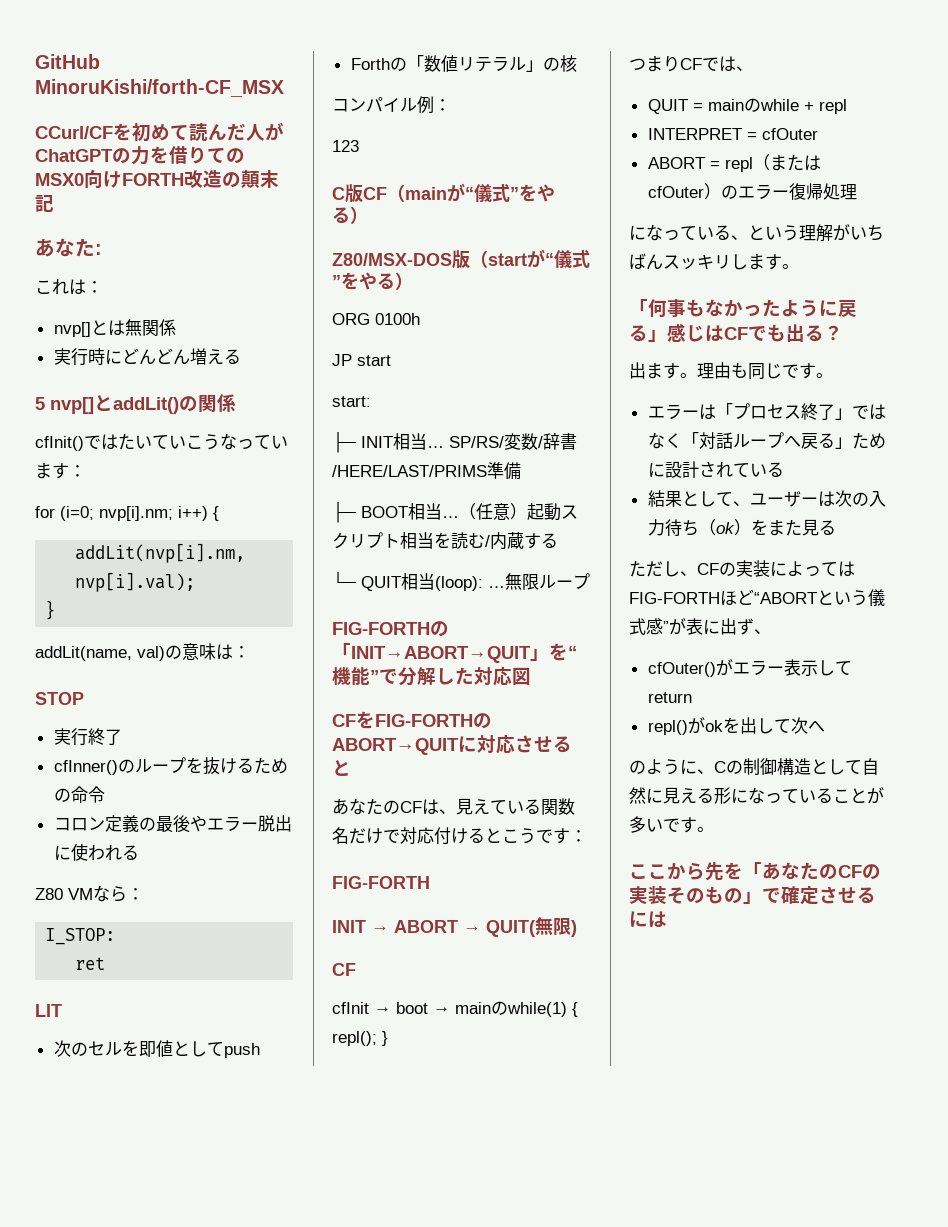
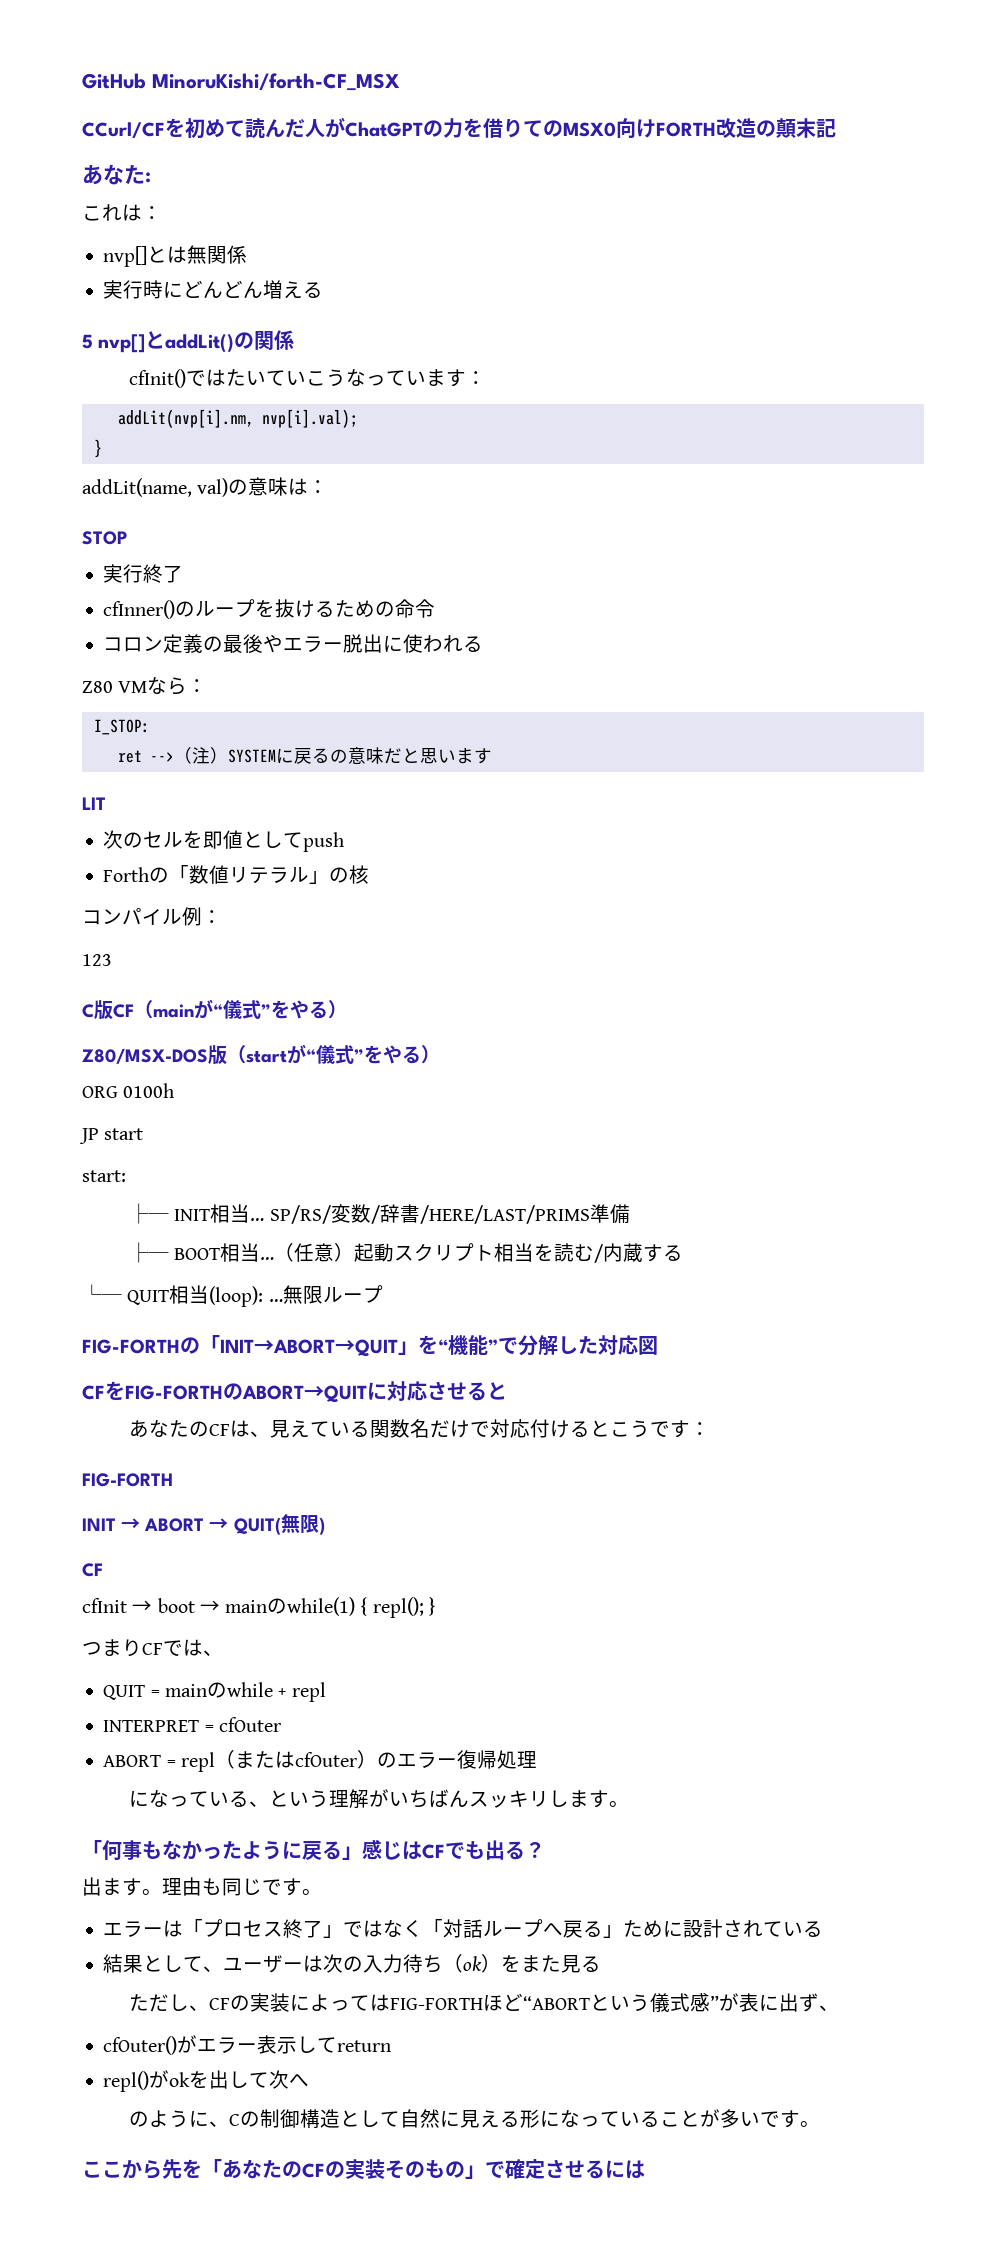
[35,506,219,521] // for (i=0; nvp[i].nm; i++) { -> (487, 378) none
(106, 963) none -> [149,747,492,764] -->（注）SYSTEMに戻るの意味だと思います

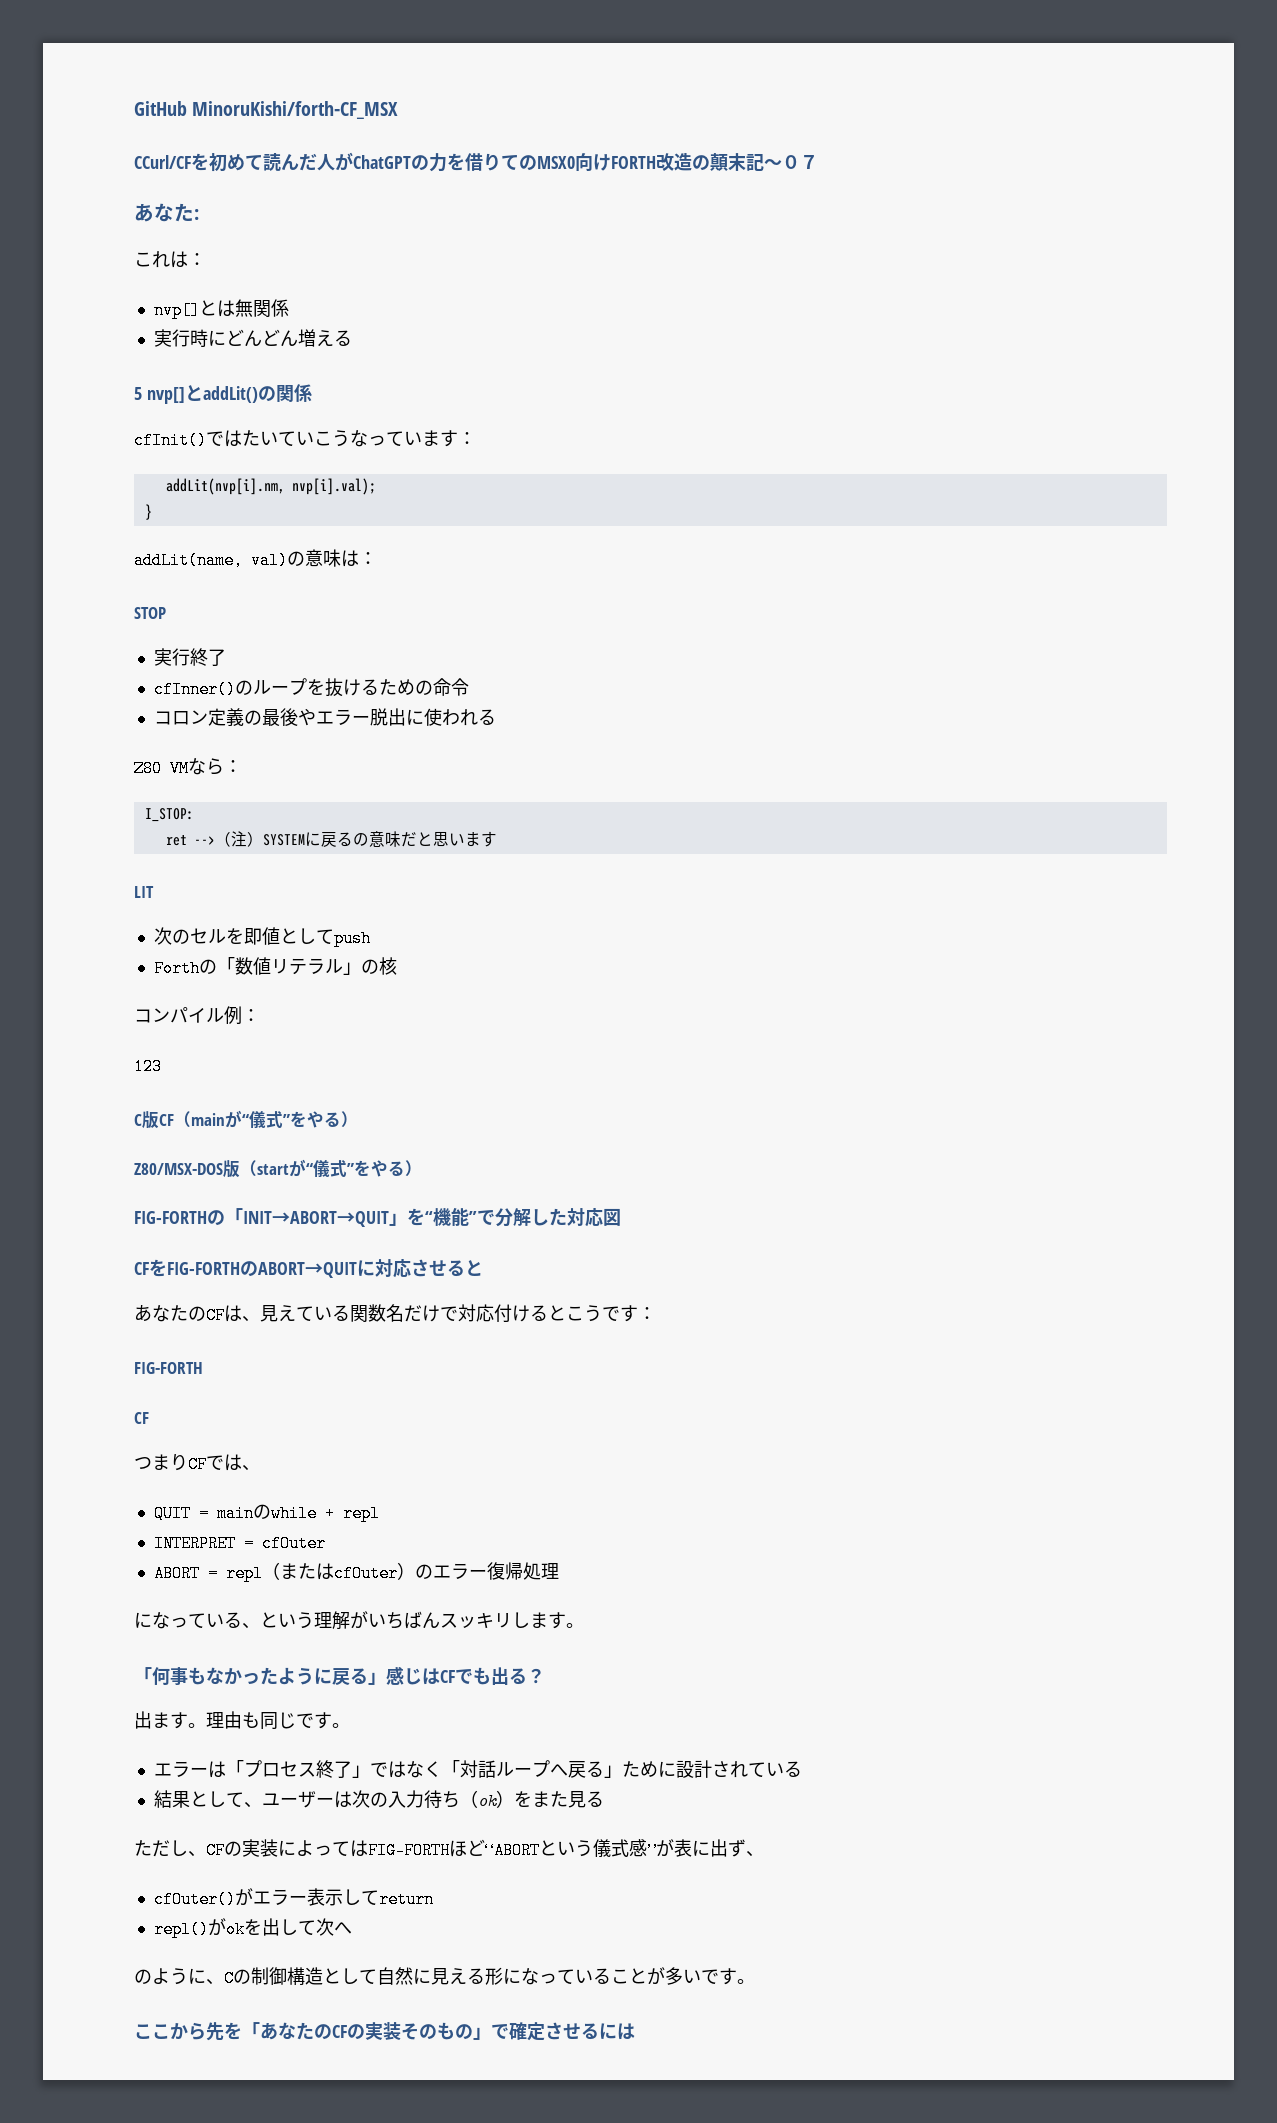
(836, 128) none -> [764,155,818,169] 〜０７
[82,1083,175,1098] [79,1128,144,1144] [82,1170,126,1182] [129,1203,630,1224] [129,1242,684,1263] [82,1284,383,1307] // ORG 0100h // JP start // start: // ├─ INIT相当… SP/RS/変数/辞書/HERE/LAST/PRIMS準備 // ├─ BOOT相当…（任意）起動スクリプト相当を読む/内蔵する // └─ QUIT相当(loop): …無限ループ -> (422, 1168) none
[82,1514,325,1535] [82,1563,103,1577] [82,1597,436,1618] INIT → ABORT → QUIT(無限) // CF // cfInit → boot → mainのwhile(1) { repl(); } -> [134,1412,149,1424] CF

